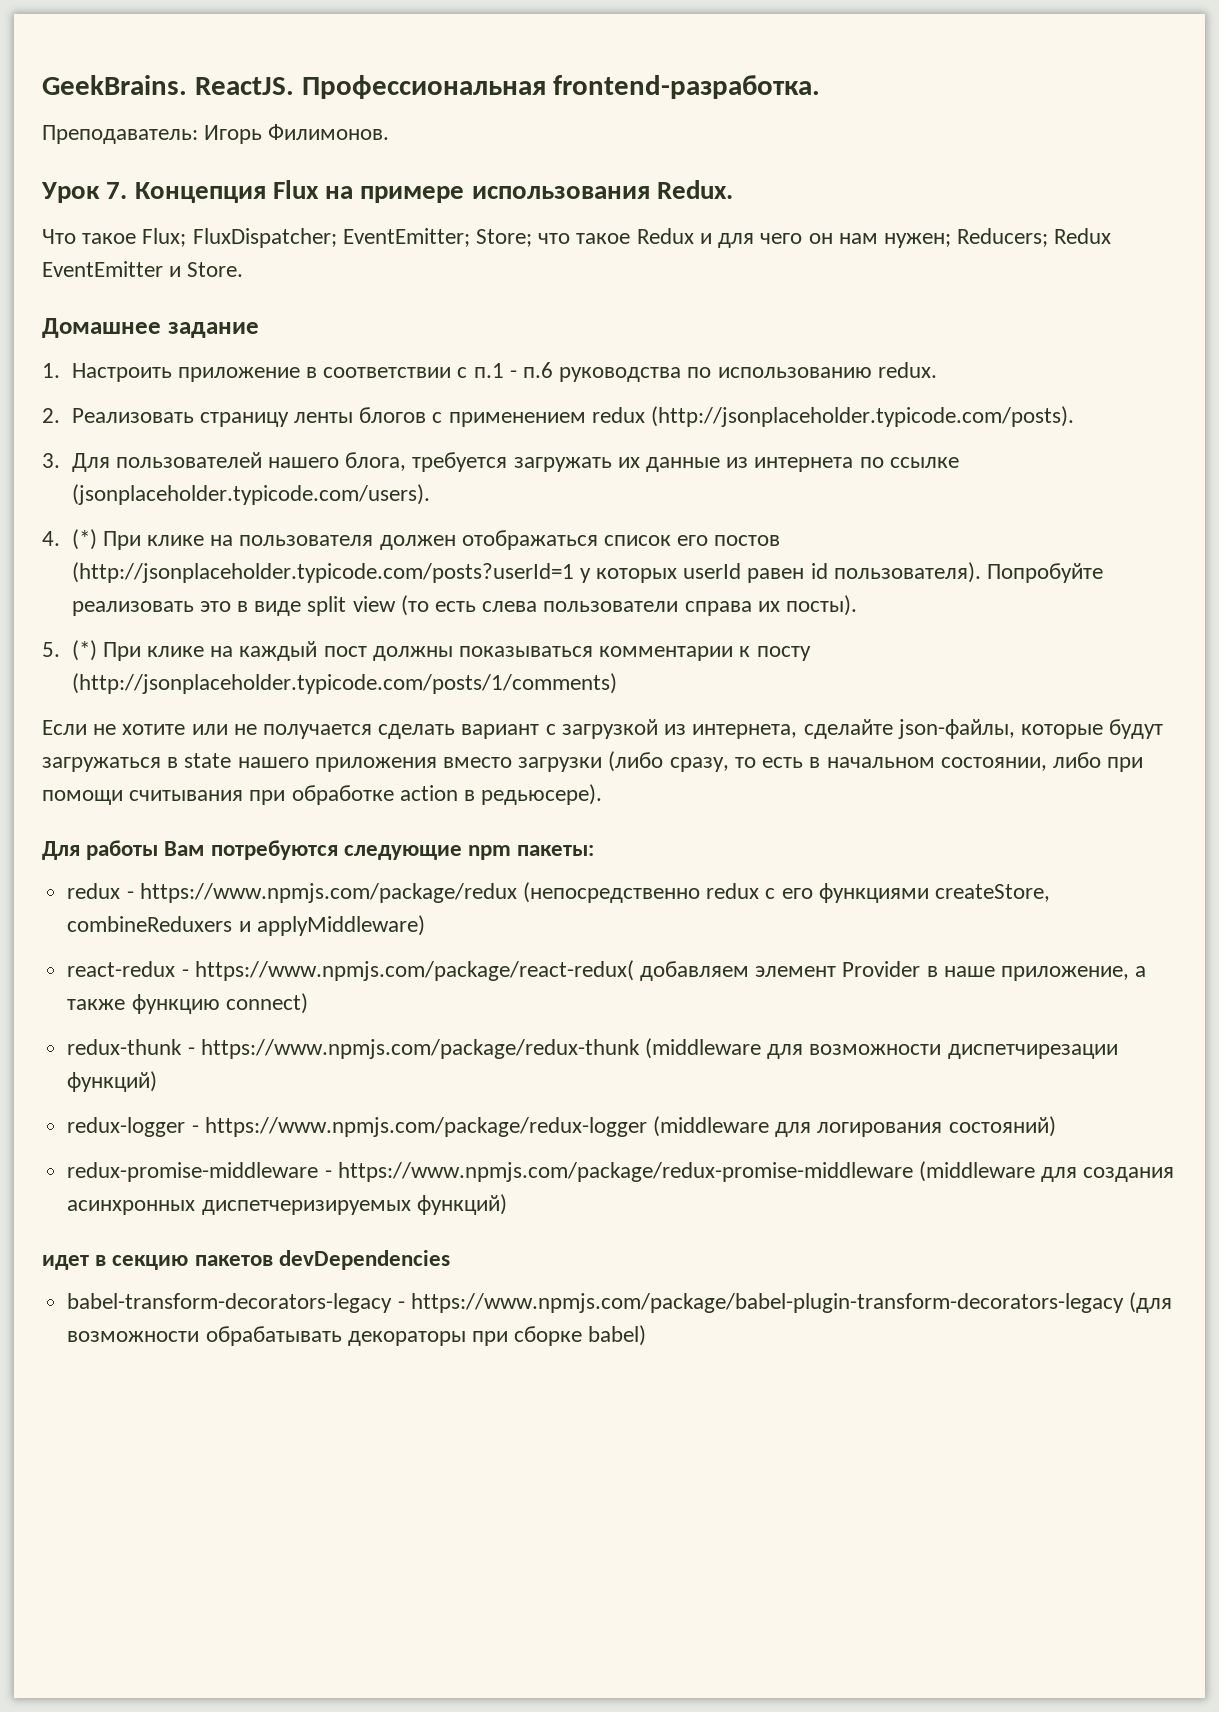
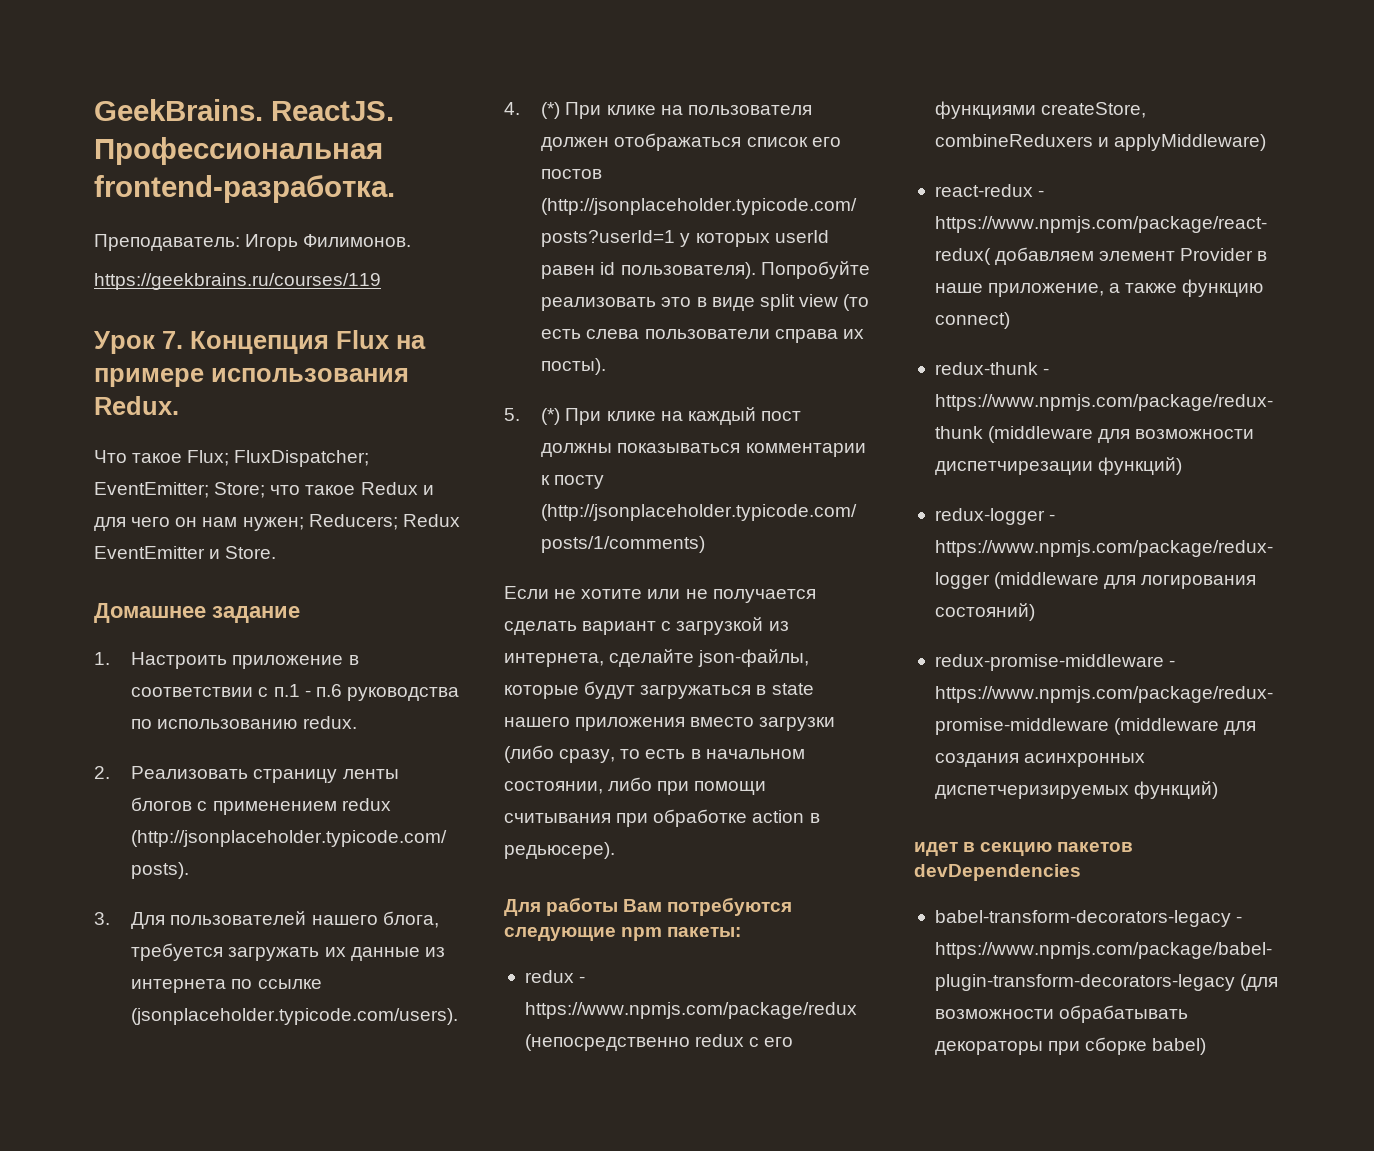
(390, 132) none -> [94,273,381,290] // https://geekbrains.ru/courses/119

